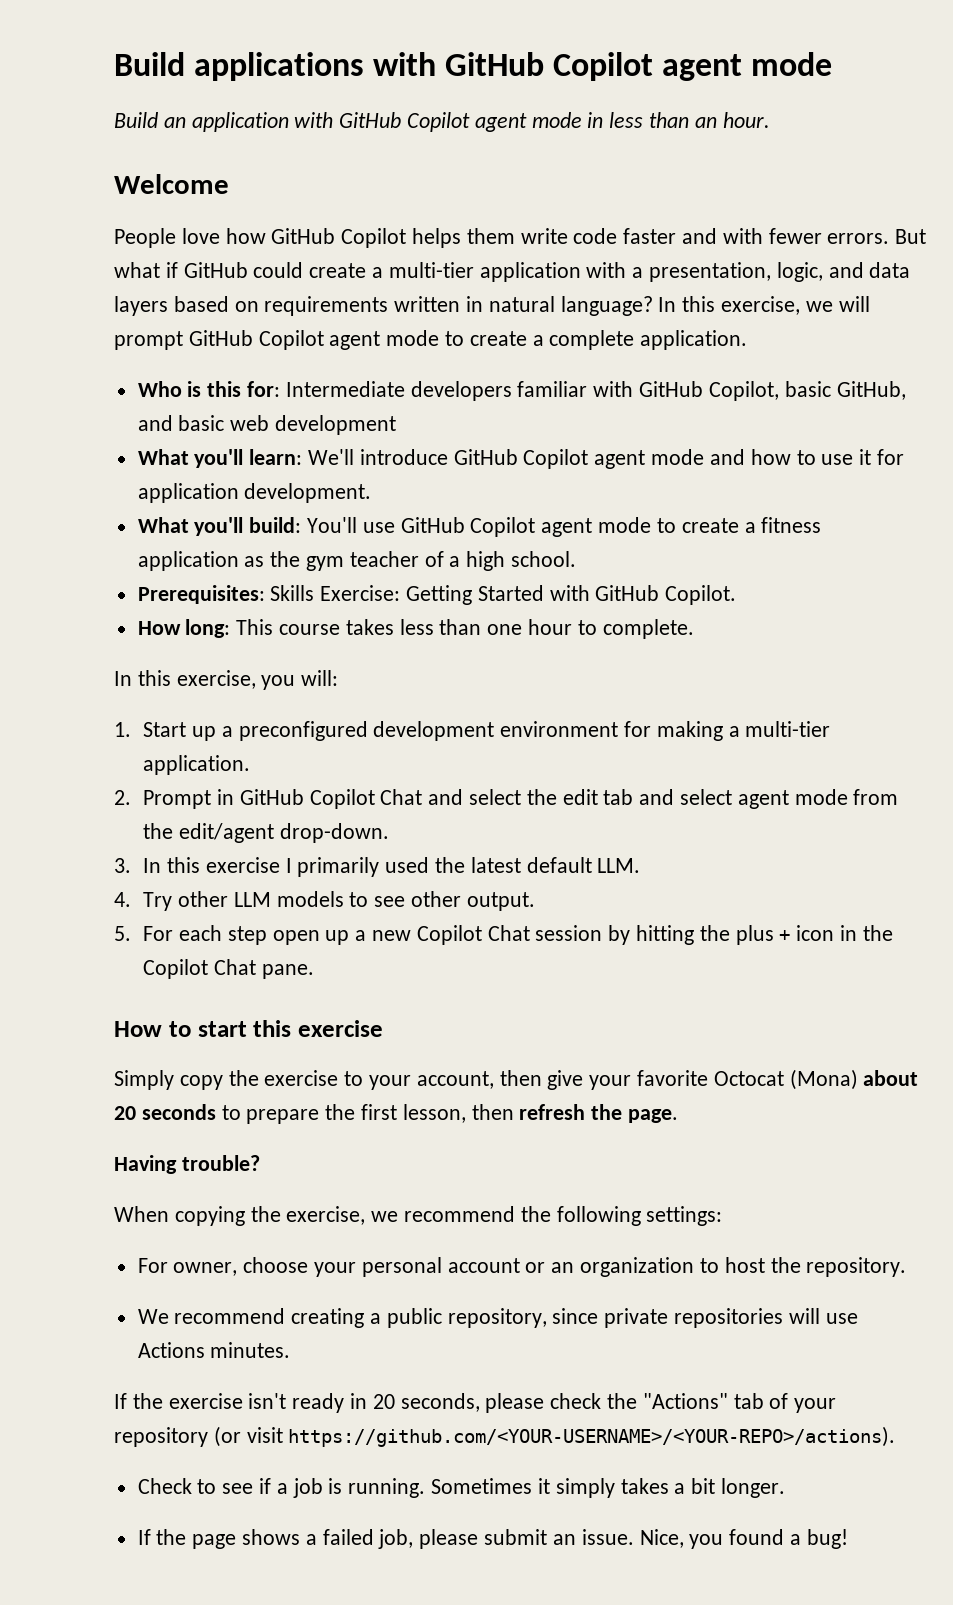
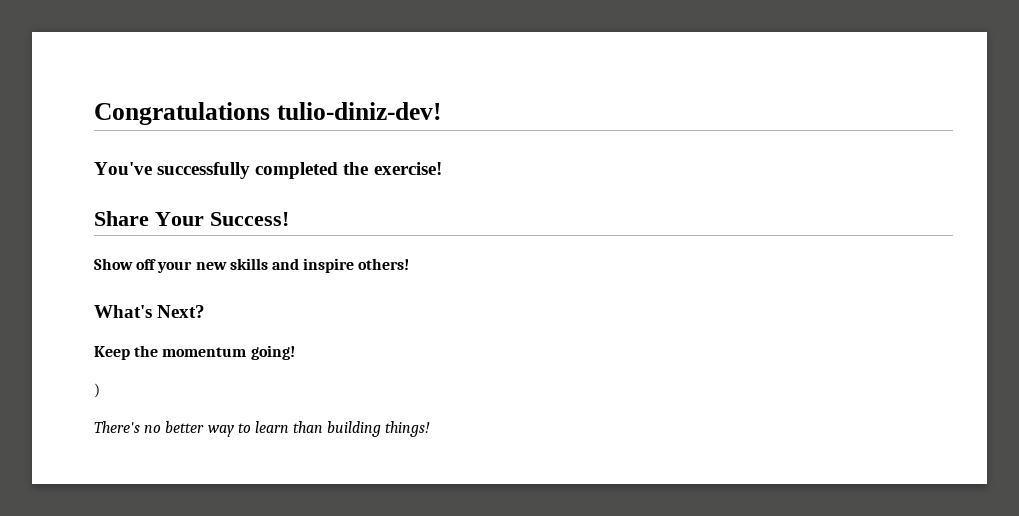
[114,52,833,81] [114,112,770,132] [114,174,229,194] [114,228,927,248] [114,262,911,282] [114,296,870,316] [114,330,748,350] [137,381,906,401] [137,415,397,435] [137,449,904,469] [137,483,372,503] [137,517,822,537] [137,551,577,571] [137,585,737,605] [137,619,694,639] [114,670,339,690] [114,721,831,741] [143,755,251,775] [114,789,899,809] [143,823,389,843] [114,857,641,877] [114,891,535,911] [114,925,893,945] [143,959,314,979] [114,1020,383,1037] [114,1069,919,1090] [114,1104,679,1124] [114,1155,260,1174] [114,1206,723,1226] [137,1257,907,1277] [137,1308,858,1328] [137,1342,291,1358] [114,1393,837,1413] [114,1426,896,1447] [137,1478,785,1498] [137,1529,848,1549] Build applications with GitHub Copilot agent mode // Build an application with GitHub Copilot agent mode in less than an hour. // Welcome // People love how GitHub Copilot helps them write code faster and with fewer errors. But what if GitHub could create a multi-tier application with a presentation, logic, and data layers based on requirements written in natural language? In this exercise, we will prompt GitHub Copilot agent mode to create a complete application. // Who is this for: Intermediate developers familiar with GitHub Copilot, basic GitHub, and basic web development // What you'll learn: We'll introduce GitHub Copilot agent mode and how to use it for application development. // What you'll build: You'll use GitHub Copilot agent mode to create a fitness application as the gym teacher of a high school. // Prerequisites: Skills Exercise: Getting Started with GitHub Copilot. // How long: This course takes less than one hour to complete. // In this exercise, you will: // 1. Start up a preconfigured development environment for making a multi-tier application. // 2. Prompt in GitHub Copilot Chat and select the edit tab and select agent mode from the edit/agent drop-down. // 3. In this exercise I primarily used the latest default LLM. // 4. Try other LLM models to see other output. // 5. For each step open up a new Copilot Chat session by hitting the plus + icon in the Copilot Chat pane. // How to start this exercise // Simply copy the exercise to your account, then give your favorite Octocat (Mona) about 20 seconds to prepare the first lesson, then refresh the page. // Having trouble? // When copying the exercise, we recommend the following settings: // For owner, choose your personal account or an organization to host the repository. // We recommend creating a public repository, since private repositories will use Actions minutes. // If the exercise isn't ready in 20 seconds, please check the "Actions" tab of your repository (or visit https://github.com/<YOUR-USERNAME>/<YOUR-REPO>/actions). // Check to see if a job is running. Sometimes it simply takes a bit longer. // If the page shows a failed job, please submit an issue. Nice, you found a bug! -> [94,102,441,125] [94,162,442,179] [94,211,289,226] [94,258,410,273] [94,305,206,318] [94,345,295,360] [94,383,100,398] [94,421,431,437] Congratulations tulio-diniz-dev! // You've successfully completed the exercise! // Share Your Success! // Show off your new skills and inspire others! // What's Next? // Keep the momentum going! // ) // There's no better way to learn than building things!

